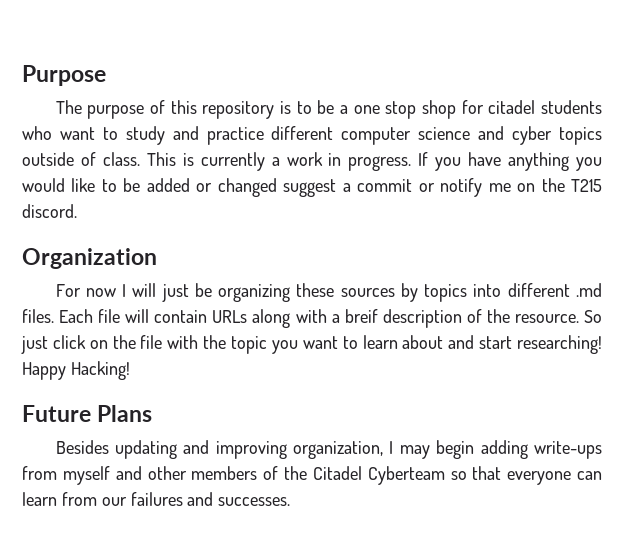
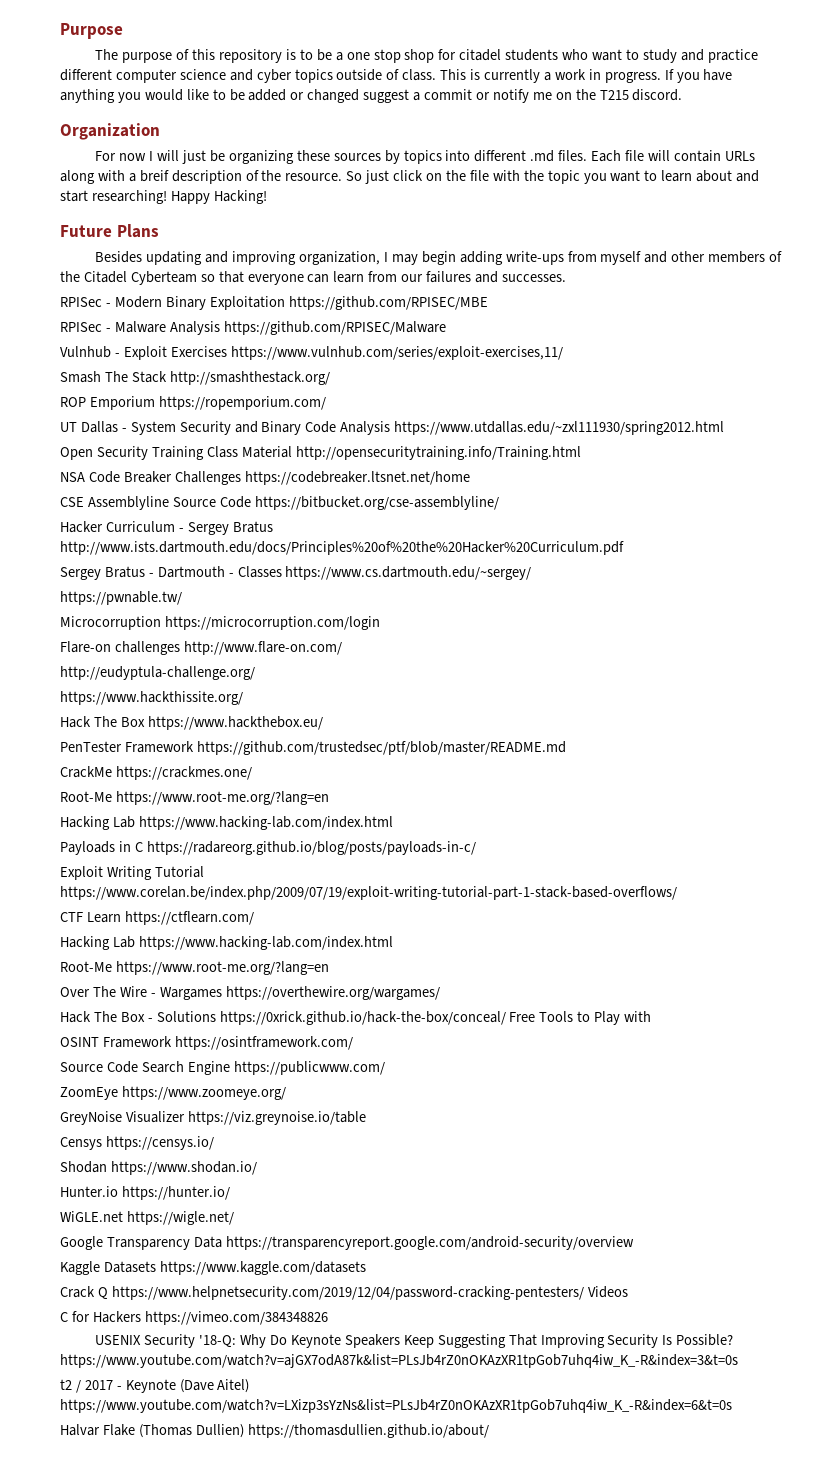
(291, 501) none -> [60,296,488,310] [60,321,446,335] [60,346,563,360] [60,371,330,385] [60,396,326,410] [60,421,725,435] [60,446,581,460] [60,471,470,485] [60,496,499,510] [60,521,273,535] [60,541,624,555] [60,566,532,580] [60,591,182,605] [60,616,380,630] [60,641,342,655] [60,666,255,680] [60,691,243,705] [60,716,323,730] [60,741,566,755] [60,766,252,780] [60,791,329,805] [60,816,393,830] [60,841,476,855] [60,866,204,880] [60,886,677,900] [60,911,254,925] [60,936,393,950] [60,961,329,975] [60,986,440,1000] [60,1011,652,1025] [60,1036,353,1050] [60,1061,385,1075] [60,1086,286,1100] [60,1111,366,1125] [60,1136,214,1150] [60,1161,257,1175] [60,1186,230,1200] [60,1211,234,1225] [60,1236,634,1250] [60,1261,366,1275] [60,1286,628,1300] [60,1311,328,1325] [95,1334,734,1348] [60,1354,738,1368] [60,1379,250,1393] [60,1399,732,1413] [60,1424,489,1438] // RPISec - Modern Binary Exploitation https://github.com/RPISEC/MBE // RPISec - Malware Analysis https://github.com/RPISEC/Malware // Vulnhub - Exploit Exercises https://www.vulnhub.com/series/exploit-exercises,11/ // Smash The Stack http://smashthestack.org/ // ROP Emporium https://ropemporium.com/ // UT Dallas - System Security and Binary Code Analysis https://www.utdallas.edu/~zxl111930/spring2012.html // Open Security Training Class Material http://opensecuritytraining.info/Training.html // NSA Code Breaker Challenges https://codebreaker.ltsnet.net/home // CSE Assemblyline Source Code https://bitbucket.org/cse-assemblyline/ // Hacker Curriculum - Sergey Bratus http://www.ists.dartmouth.edu/docs/Principles%20of%20the%20Hacker%20Curriculum.pdf // Sergey Bratus - Dartmouth - Classes https://www.cs.dartmouth.edu/~sergey/ // https://pwnable.tw/ // Microcorruption https://microcorruption.com/login // Flare-on challenges http://www.flare-on.com/ // http://eudyptula-challenge.org/ // https://www.hackthissite.org/ // Hack The Box https://www.hackthebox.eu/ // PenTester Framework https://github.com/trustedsec/ptf/blob/master/README.md // CrackMe https://crackmes.one/ // Root-Me https://www.root-me.org/?lang=en // Hacking Lab https://www.hacking-lab.com/index.html // Payloads in C https://radareorg.github.io/blog/posts/payloads-in-c/ // Exploit Writing Tutorial https://www.corelan.be/index.php/2009/07/19/exploit-writing-tutorial-part-1-stack-based-overflows/ // CTF Learn https://ctflearn.com/ // Hacking Lab https://www.hacking-lab.com/index.html // Root-Me https://www.root-me.org/?lang=en // Over The Wire - Wargames https://overthewire.org/wargames/ // Hack The Box - Solutions https://0xrick.github.io/hack-the-box/conceal/ Free Tools to Play with // OSINT Framework https://osintframework.com/ // Source Code Search Engine https://publicwww.com/ // ZoomEye https://www.zoomeye.org/ // GreyNoise Visualizer https://viz.greynoise.io/table // Censys https://censys.io/ // Shodan https://www.shodan.io/ // Hunter.io https://hunter.io/ // WiGLE.net https://wigle.net/ // Google Transparency Data https://transparencyreport.google.com/android-security/overview // Kaggle Datasets https://www.kaggle.com/datasets // Crack Q https://www.helpnetsecurity.com/2019/12/04/password-cracking-pentesters/ Videos // C for Hackers https://vimeo.com/384348826 // USENIX Security '18-Q: Why Do Keynote Speakers Keep Suggesting That Improving Security Is Possible? https://www.youtube.com/watch?v=ajGX7odA87k&list=PLsJb4rZ0nOKAzXR1tpGob7uhq4iw_K_-R&index=3&t=0s // t2 / 2017 - Keynote (Dave Aitel) https://www.youtube.com/watch?v=LXizp3sYzNs&list=PLsJb4rZ0nOKAzXR1tpGob7uhq4iw_K_-R&index=6&t=0s // Halvar Flake (Thomas Dullien) https://thomasdullien.github.io/about/

